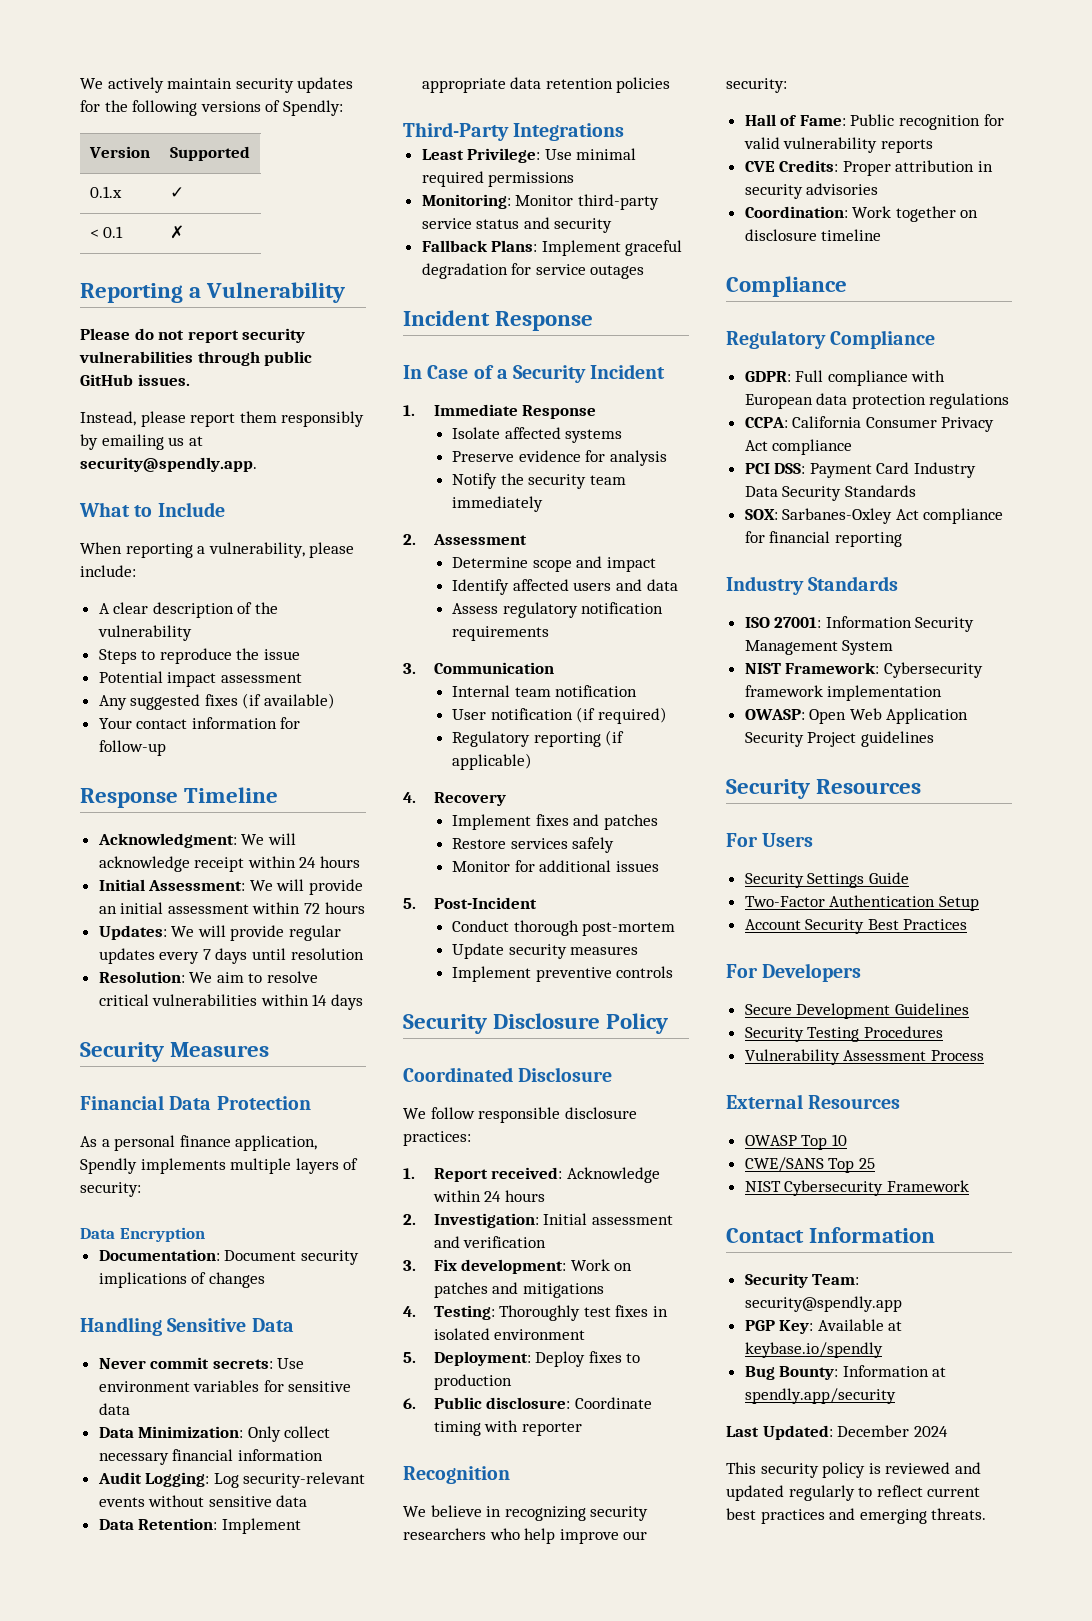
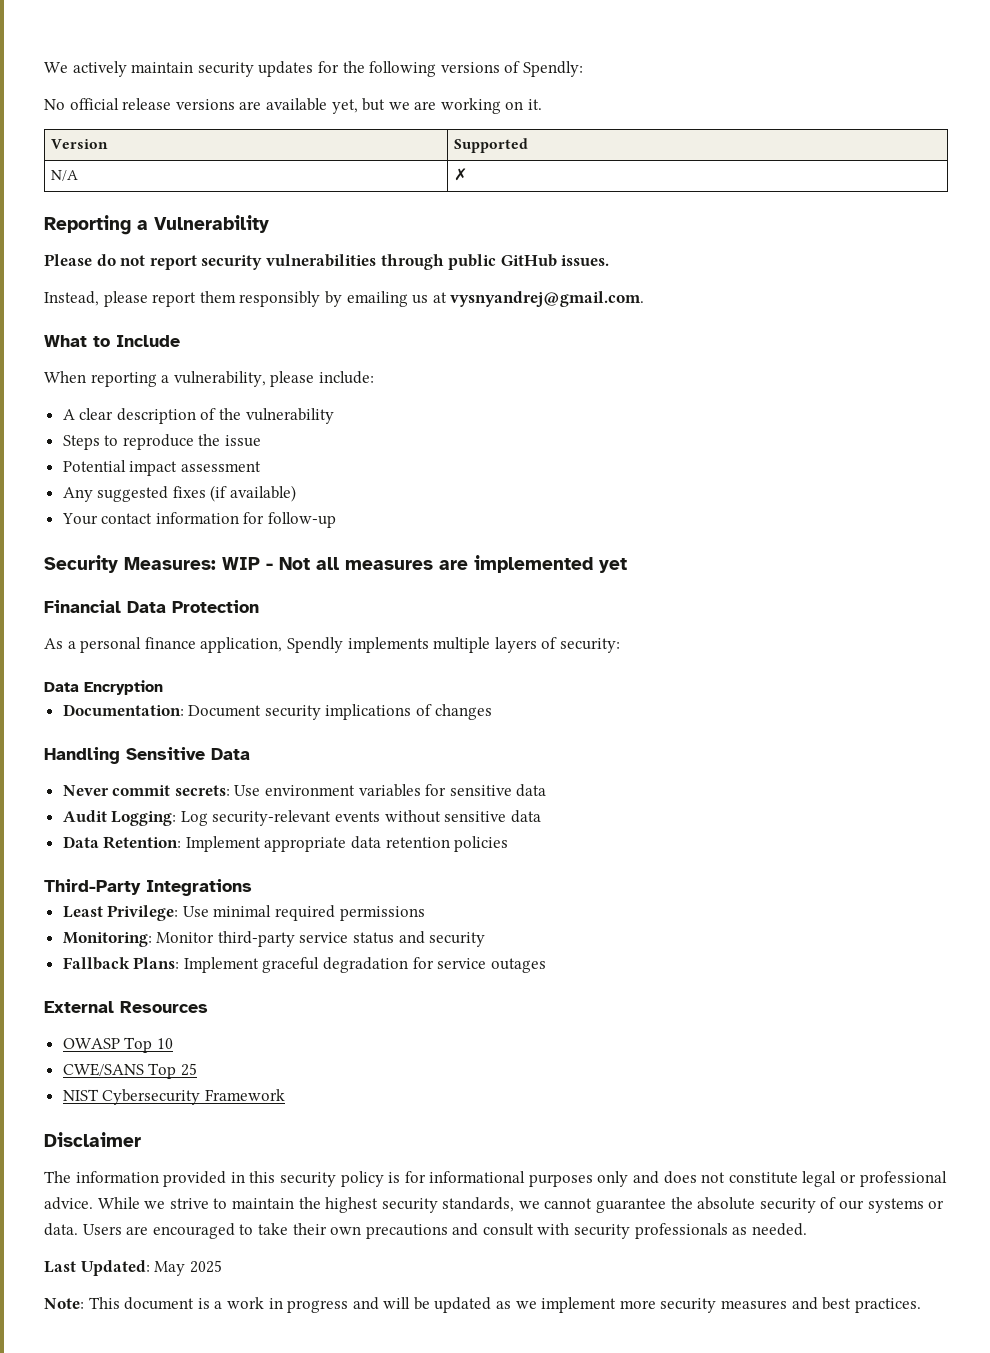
[88,146,150,158] [169,146,250,161] [89,186,122,198] [169,187,184,198] [89,226,124,238] // Version | Supported // 0.1.x | ✓ // < 0.1 -> [44,98,543,114] [51,139,109,149] [454,138,529,153] [51,170,79,181] // No official release versions are available yet, but we are working on it. // Version | Supported // N/A
[80,457,257,472] security@spendly.app. -> [450,291,645,307] vysnyandrej@gmail.com.
[80,787,279,808] [97,833,296,848] [98,856,361,872] [98,879,364,895] [98,902,365,914] [98,925,342,941] [98,948,364,964] [98,971,319,983] [98,994,364,1010] [80,1042,270,1062] Response Timeline // Acknowledgment: We will acknowledge receipt within 24 hours // Initial Assessment: We will provide an initial assessment within 72 hours // Updates: We will provide regular updates every 7 days until resolution // Resolution: We aim to resolve critical vulnerabilities within 14 days // Security Measures -> [44,555,627,573] Security Measures: WIP - Not all measures are implemented yet
[98,1426,331,1442] [98,1449,323,1465] // Data Minimization: Only collect necessary financial information -> (547, 790) none
[403,310,594,331] [403,364,666,383] [403,404,597,419] [452,427,623,443] [452,450,667,466] [452,473,626,489] [452,496,544,512] [403,534,527,545] [452,556,656,572] [452,579,678,595] [452,602,664,618] [452,626,550,641] [403,662,554,674] [452,685,638,697] [452,707,667,724] [452,730,625,747] [452,753,533,770] [403,792,506,806] [452,814,658,830] [452,837,615,853] [452,860,659,872] [403,897,537,909] [452,920,676,936] [452,943,639,959] [452,966,674,982] [403,1013,669,1034] [403,1067,613,1082] [403,1107,637,1123] [403,1131,471,1146] [403,1167,660,1183] [432,1190,545,1202] [403,1213,673,1228] [433,1236,547,1248] [403,1259,633,1274] [433,1282,604,1298] [403,1305,668,1321] [433,1328,586,1340] [403,1351,641,1367] [433,1374,512,1390] [403,1397,652,1409] [433,1420,582,1436] [403,1466,510,1484] [403,1505,649,1521] [403,1528,648,1544] [726,78,787,93] [744,114,1004,130] [743,137,933,153] [744,160,994,176] [744,183,879,199] [744,206,979,222] [744,229,882,241] [726,276,847,297] [726,330,936,349] [744,370,946,386] [744,393,1010,409] [744,416,995,432] [744,439,853,455] [744,462,977,478] [744,485,916,501] [744,508,1004,524] [744,531,902,547] [726,576,899,595] [744,616,975,632] [744,640,894,655] [744,662,983,678] [744,685,943,701] [744,708,969,724] [744,731,934,747] [726,779,922,799] [726,833,814,847] [744,872,909,888] [744,895,979,911] [744,919,968,934] [726,963,862,982] [744,1003,969,1019] [744,1026,943,1042] [744,1049,984,1065] // Incident Response // In Case of a Security Incident // 1. Immediate Response // Isolate affected systems // Preserve evidence for analysis // Notify the security team immediately // 2. Assessment // Determine scope and impact // Identify affected users and data // Assess regulatory notification requirements // 3. Communication // Internal team notification // User notification (if required) // Regulatory reporting (if applicable) // 4. Recovery // Implement fixes and patches // Restore services safely // Monitor for additional issues // 5. Post-Incident // Conduct thorough post-mortem // Update security measures // Implement preventive controls // Security Disclosure Policy // Coordinated Disclosure // We follow responsible disclosure practices: // 1. Report received: Acknowledge within 24 hours // 2. Investigation: Initial assessment and verification // 3. Fix development: Work on patches and mitigations // 4. Testing: Thoroughly test fixes in isolated environment // 5. Deployment: Deploy fixes to production // 6. Public disclosure: Coordinate timing with reporter // Recognition // We believe in recognizing security researchers who help improve our security: // Hall of Fame: Public recognition for valid vulnerability reports // CVE Credits: Proper attribution in security advisories // Coordination: Work together on disclosure timeline // Compliance // Regulatory Compliance // GDPR: Full compliance with European data protection regulations // CCPA: California Consumer Privacy Act compliance // PCI DSS: Payment Card Industry Data Security Standards // SOX: Sarbanes-Oxley Act compliance for financial reporting // Industry Standards // ISO 27001: Information Security Management System // NIST Framework: Cybersecurity framework implementation // OWASP: Open Web Application Security Project guidelines // Security Resources // For Users // Security Settings Guide // Two-Factor Authentication Setup // Account Security Best Practices // For Developers // Secure Development Guidelines // Security Testing Procedures // Vulnerability Assessment Process -> (546, 965) none
[726,1227,936,1243] [744,1273,860,1288] [744,1296,902,1312] [744,1319,903,1334] [744,1342,883,1358] [744,1365,947,1380] [744,1388,896,1404] [726,1425,948,1440] [726,1462,981,1478] [726,1485,981,1501] [726,1508,987,1524] Contact Information // Security Team: security@spendly.app // PGP Key: Available at keybase.io/spendly // Bug Bounty: Information at spendly.app/security // Last Updated: December 2024 // This security policy is reviewed and updated regularly to reflect current best practices and emerging threats. -> [44,1132,141,1147] [44,1171,947,1187] [44,1197,945,1213] [44,1223,807,1239] [44,1260,222,1276] [44,1297,921,1313] Disclaimer // The information provided in this security policy is for informational purposes only and does not constitute legal or professional advice. While we strive to maintain the highest security standards, we cannot guarantee the absolute security of our systems or data. Users are encouraged to take their own precautions and consult with security professionals as needed. // Last Updated: May 2025 // Note: This document is a work in progress and will be updated as we implement more security measures and best practices.

